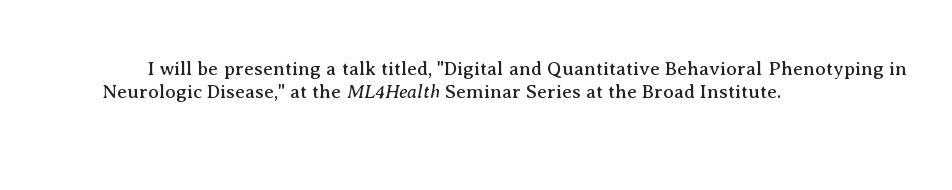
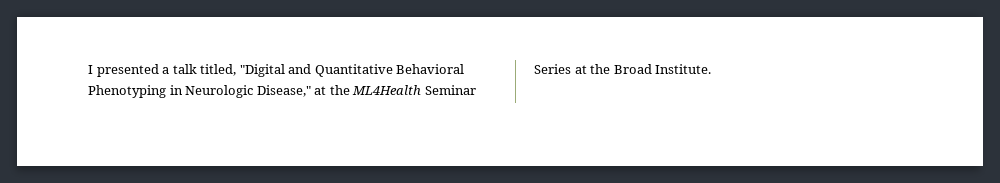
[160,61,321,79] will be presenting -> [96,64,159,77] presented

